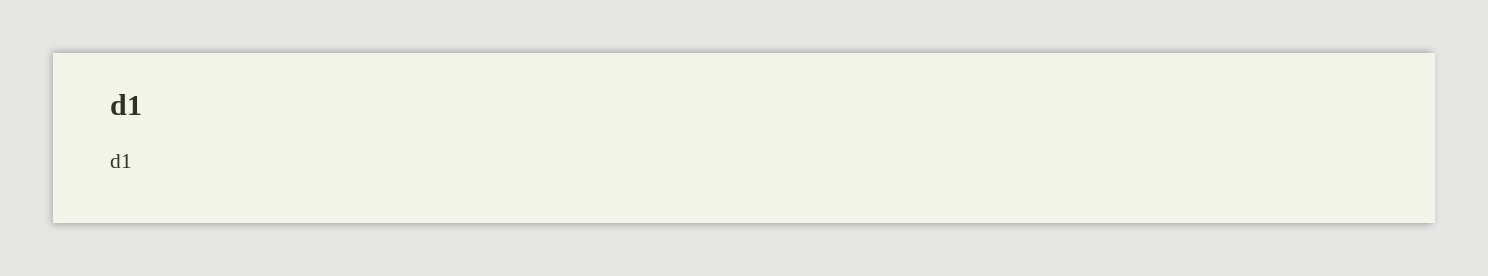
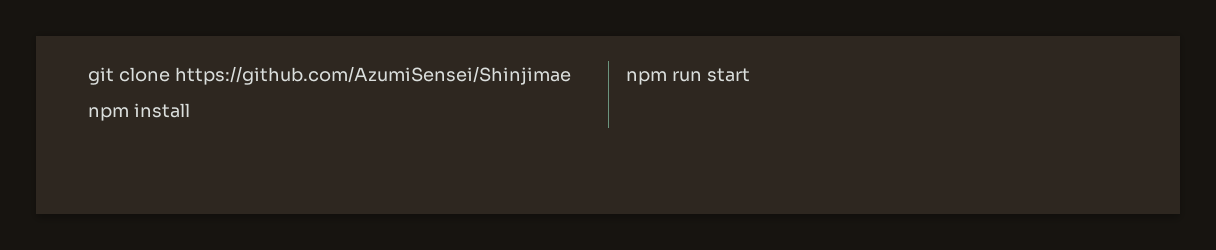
[110,94,142,115] [110,154,132,168] d1 // d1 -> [88,66,571,85] [88,103,190,121] [626,68,750,85] git clone https://github.com/AzumiSensei/Shinjimae // npm install // npm run start

